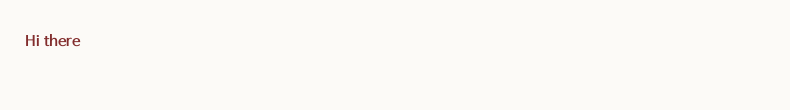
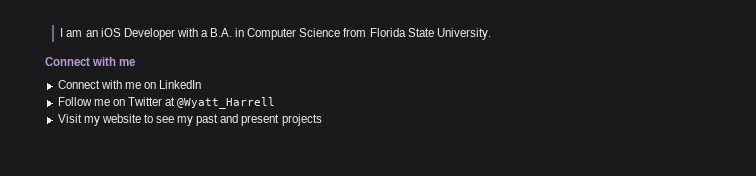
[25,34,82,47] Hi there -> [60,28,491,40] [45,57,136,66] [57,80,202,89] [57,97,276,109] [57,114,322,126] I am an iOS Developer with a B.A. in Computer Science from Florida State University. // Connect with me // Connect with me on LinkedIn // Follow me on Twitter at @Wyatt_Harrell // Visit my website to see my past and present projects

